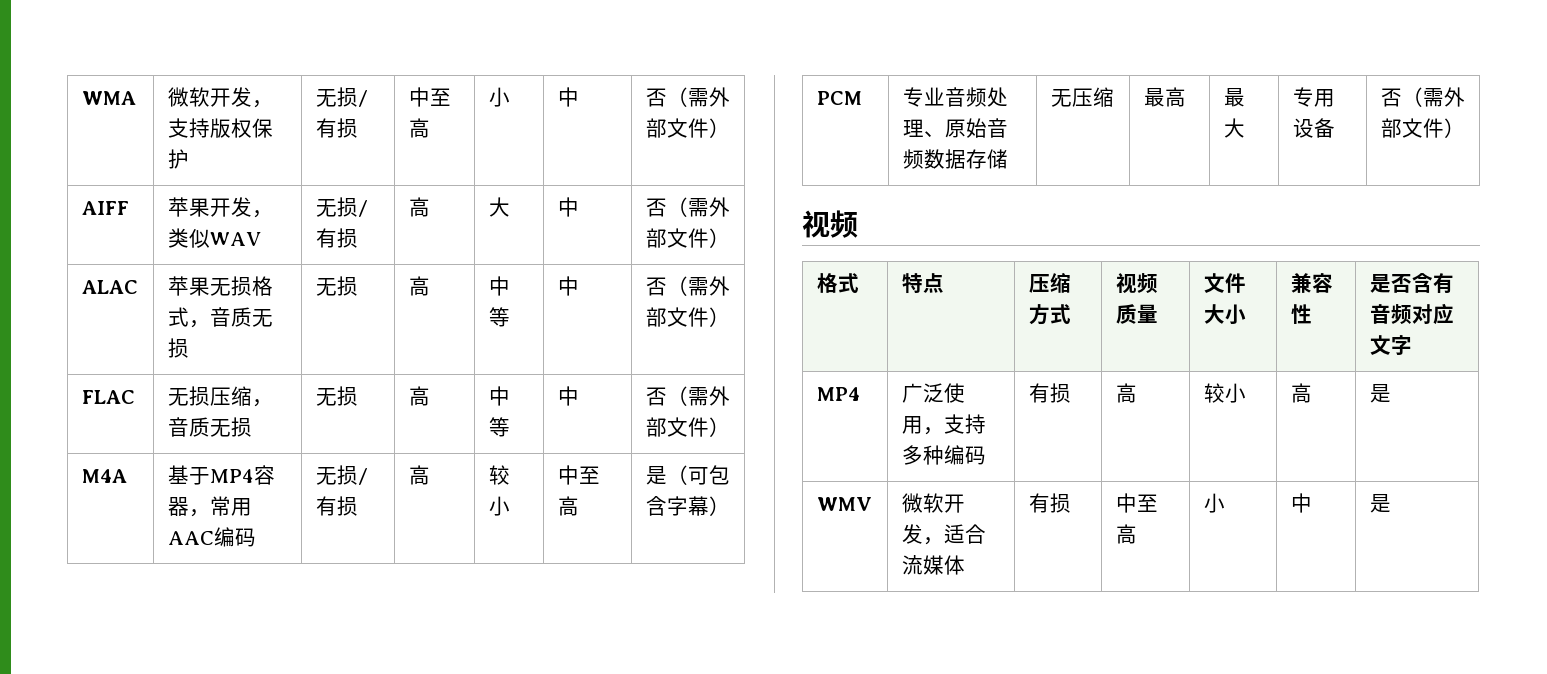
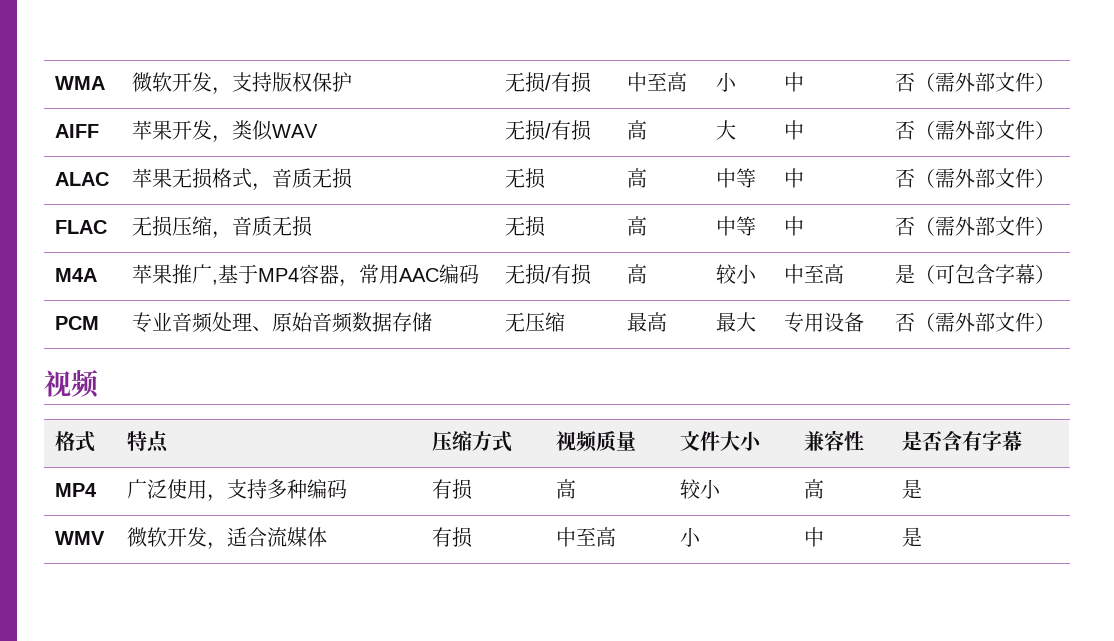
(127, 476) none -> [132,264,219,285] 苹果推广,
[1369,303,1454,325] [1369,335,1412,355] 音频对应文字 -> [982,431,1023,451] 字幕

